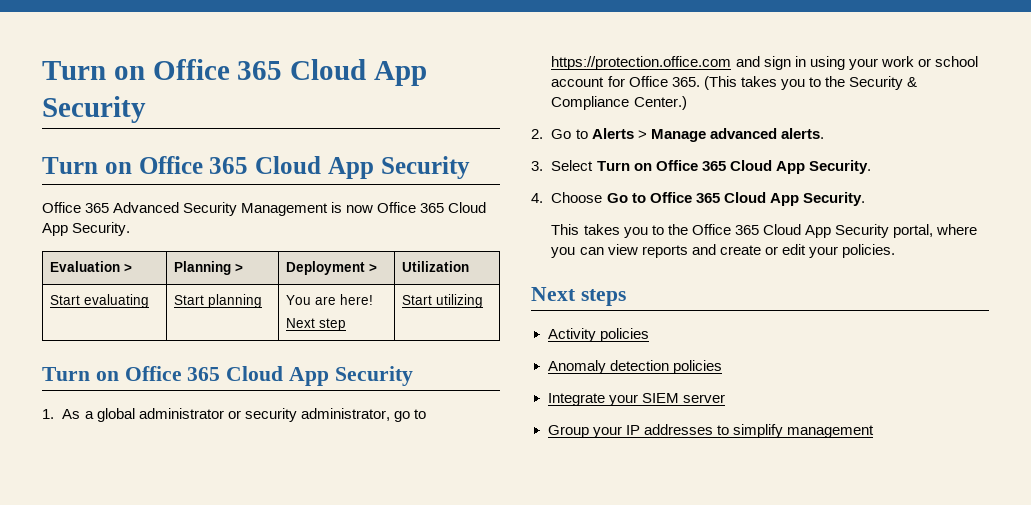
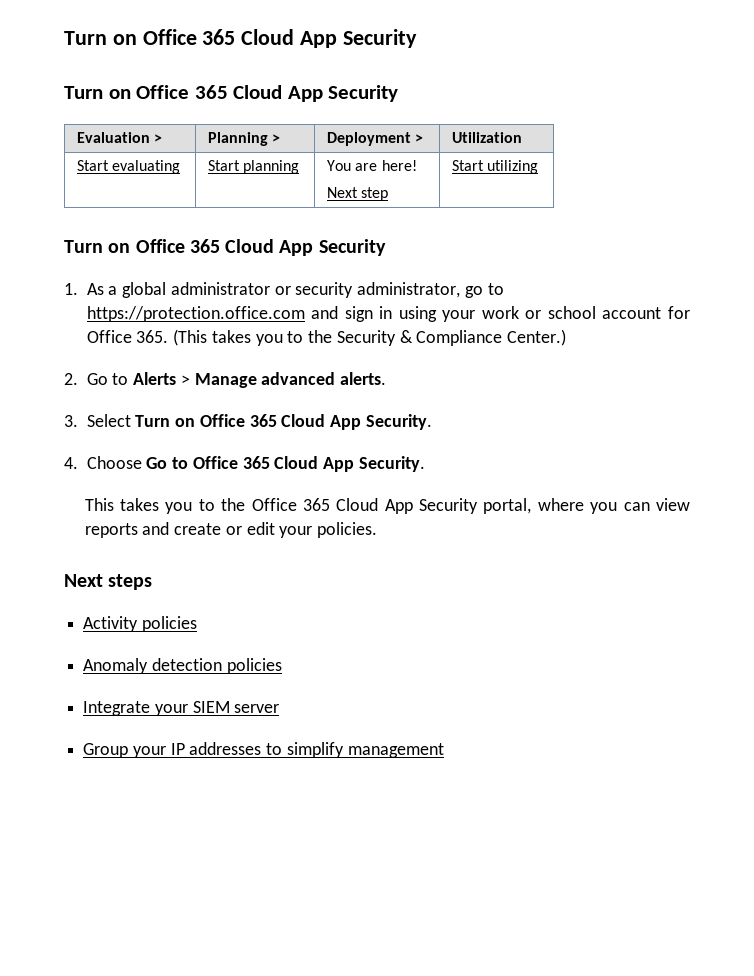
[42,202,487,216] [42,222,131,236] // Office 365 Advanced Security Management is now Office 365 Cloud App Security. -> (399, 93) none

